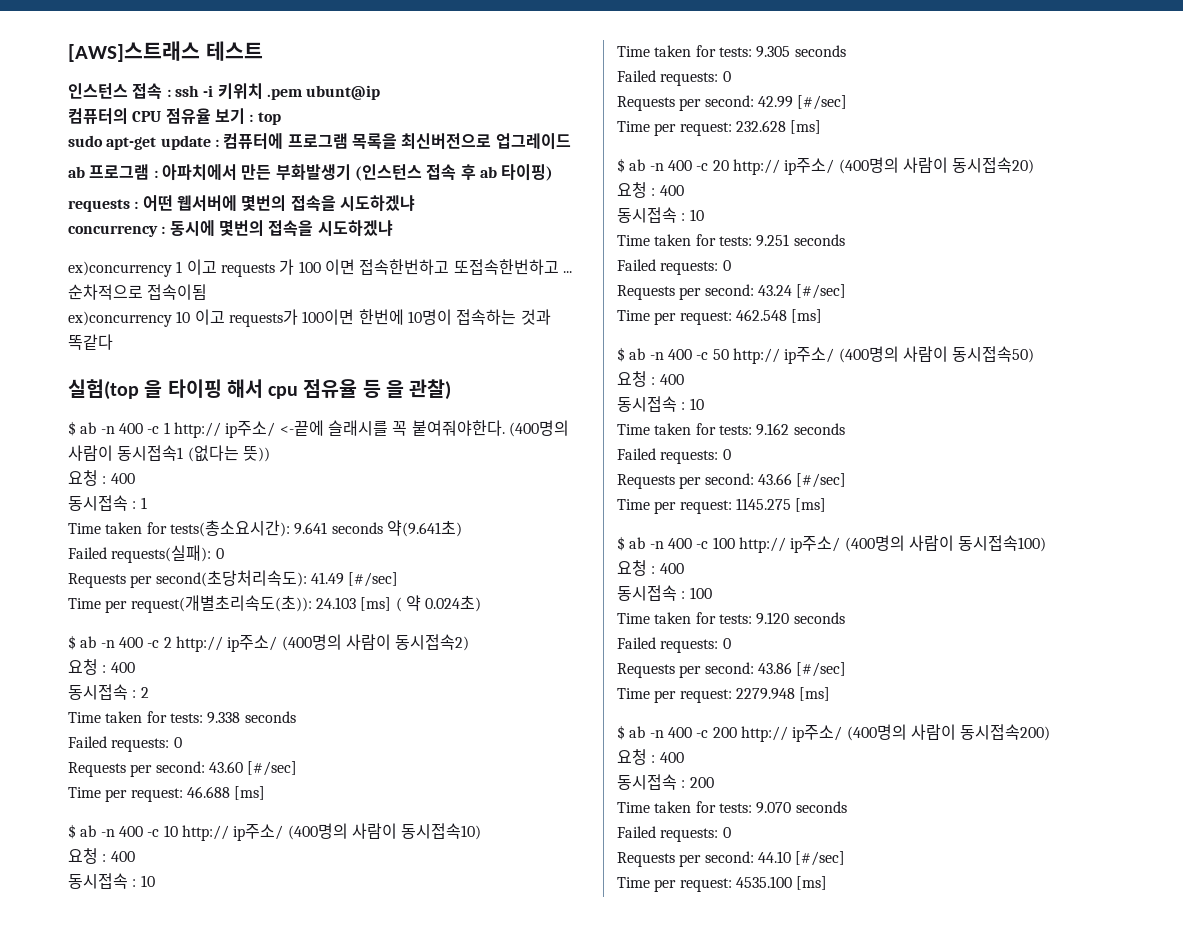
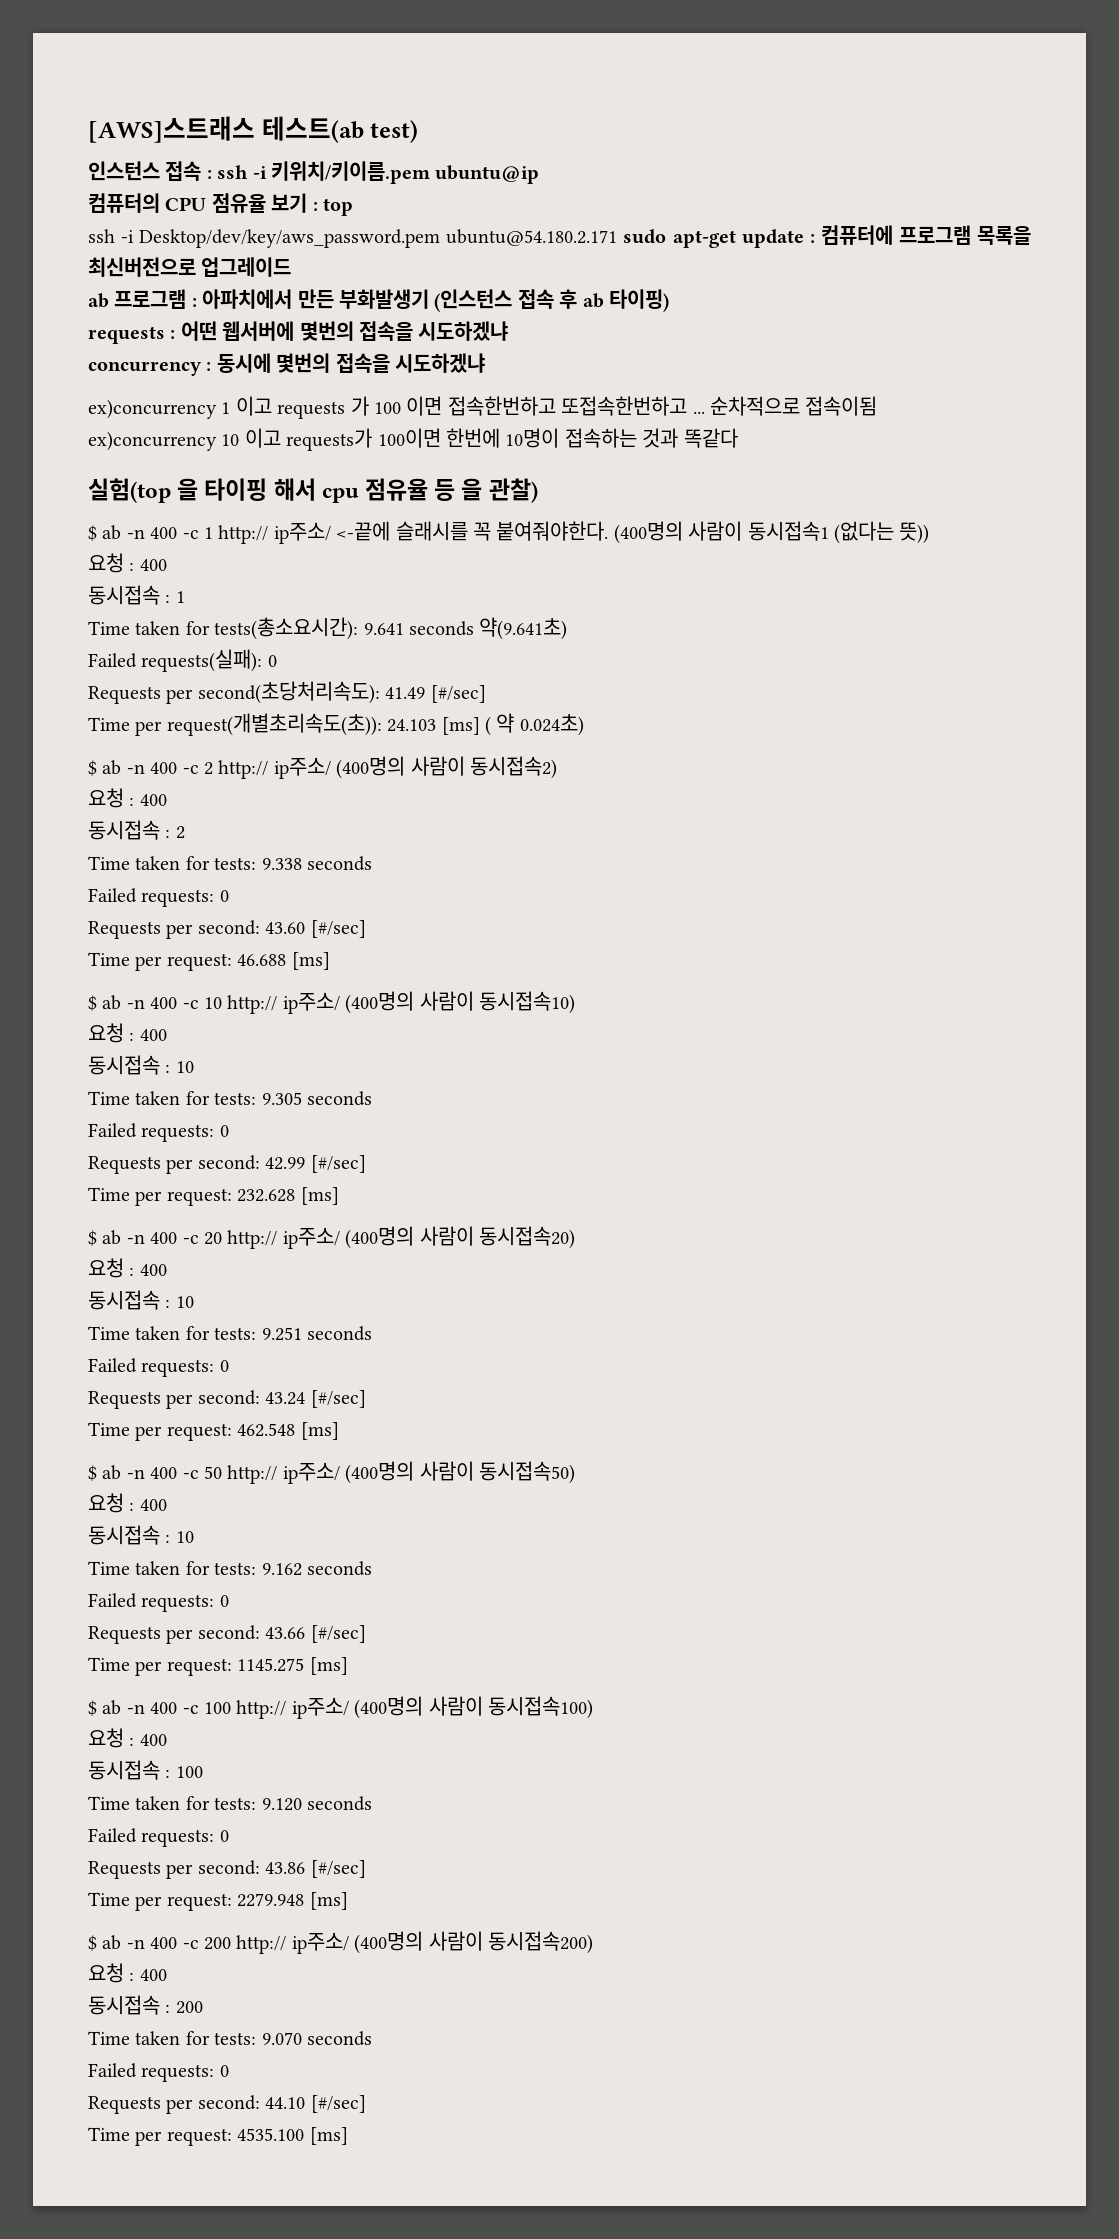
[205,41,263,61] 테스트 -> [261,116,419,143] 테스트(ab test)
[217,83,381,100] 키위치 .pem ubunt@ip -> [271,161,540,184] 키위치/키이름.pem ubuntu@ip
(281, 118) none -> [88,229,618,248] ssh -i Desktop/dev/key/aws_password.pem ubuntu@54.180.2.171

